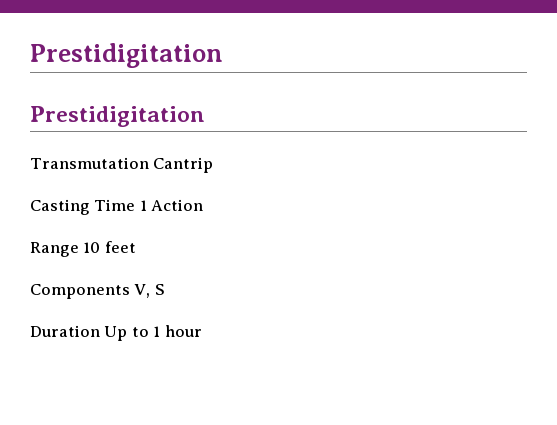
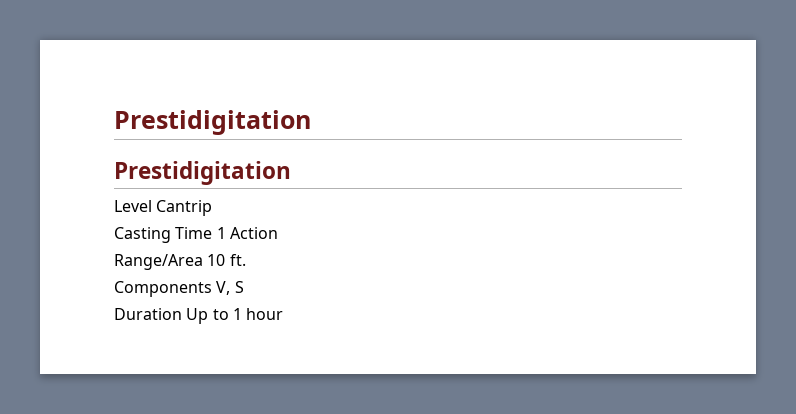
[30,157,149,169] Transmutation -> [114,200,152,212] Level
[30,241,136,257] Range 10 feet -> [114,254,246,270] Range/Area 10 ft.

